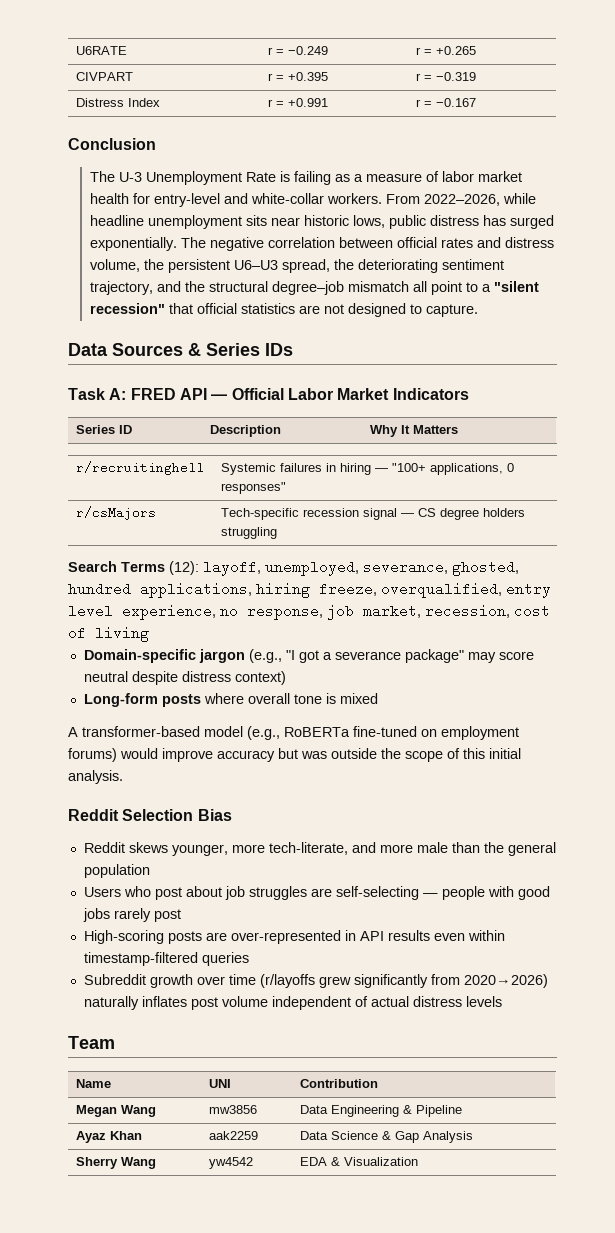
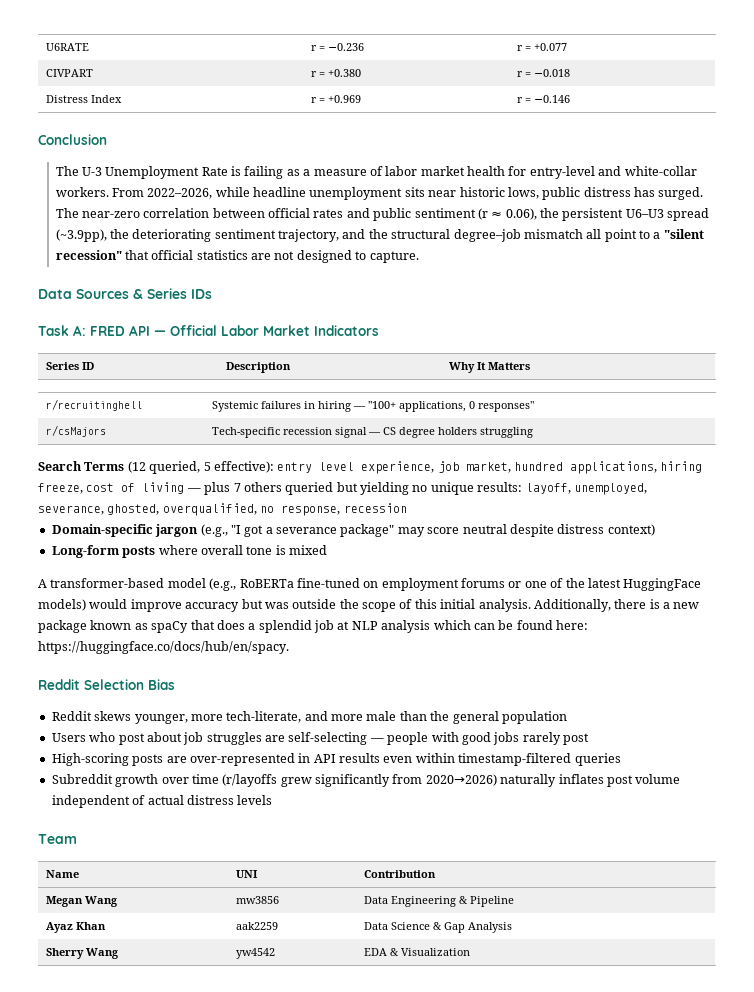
[288,46,329,55] [416,46,477,55] −0.249 | r = +0.265 -> [328,43,365,51] [517,43,568,51] −0.236 | r = +0.077
[288,72,329,81] [416,72,477,81] +0.395 | r = −0.319 -> [328,69,362,77] [517,69,571,77] +0.380 | r = −0.018
[288,98,329,107] [416,98,477,107] +0.991 | r = −0.167 -> [328,95,362,103] [517,95,571,103] +0.969 | r = −0.146
[509,215,554,229] [89,237,264,251] surged exponentially. The negative -> [658,187,704,200] [55,208,140,218] surged. The near-zero
[504,237,554,248] [89,259,140,272] distress volume, -> [373,208,537,221] public sentiment (r ≈ 0.06),
[281,259,330,273] spread, -> [667,208,710,221] [55,229,107,242] spread (~3.9pp),
[169,560,519,576] [68,582,551,598] [68,604,550,620] [68,626,149,642] (12): layoff, unemployed, severance, ghosted, hundred applications, hiring freeze, overqualified, entry level experience, no response, job market, recession, cost of living -> [127,461,703,474] [38,482,647,495] [38,503,407,516] (12 queried, 5 effective): entry level experience, job market, hundred applications, hiring freeze, cost of living — plus 7 others queried but yielding no unique results: layoff, unemployed, severance, ghosted, overqualified, no response, recession
[68,748,117,762] forums) -> [461,578,702,591] [38,599,86,611] forums or one of the latest HuggingFace models)
(123, 777) none -> [533,599,700,612] [38,620,588,633] [38,641,289,654] Additionally, there is a new package known as spaCy that does a splendid job at NLP analysis which can be found here: https://huggingface.co/docs/hub/en/spacy.

